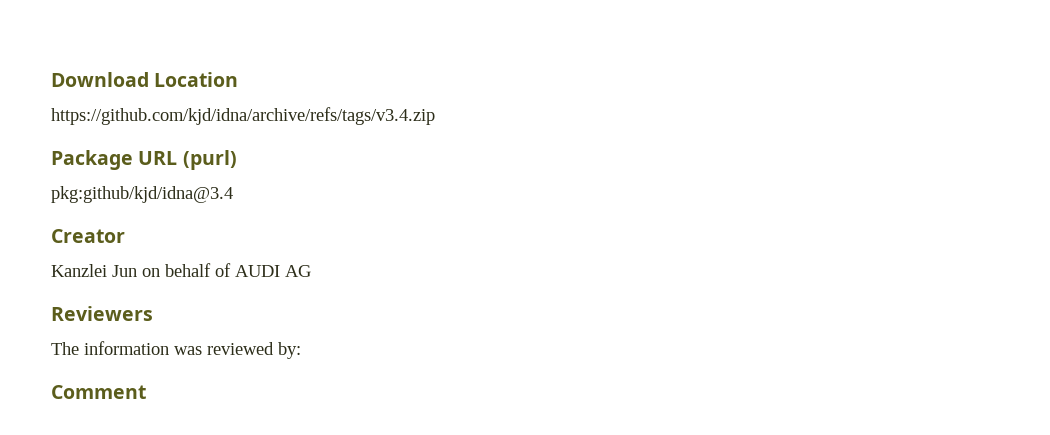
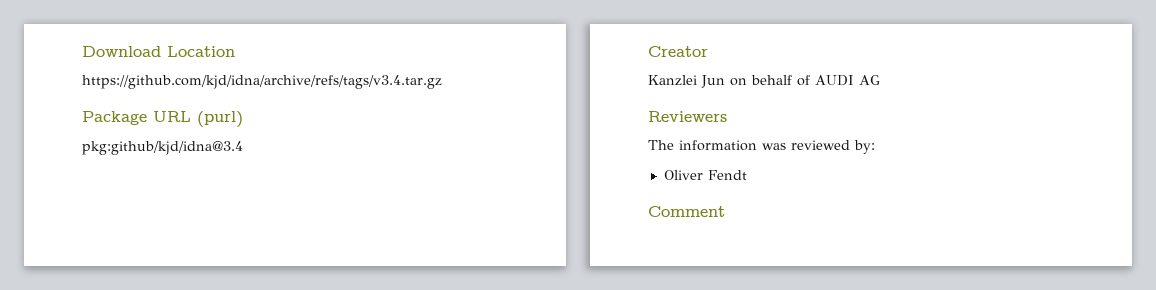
[51,107,435,125] https://github.com/kjd/idna/archive/refs/tags/v3.4.zip -> [82,75,442,89] https://github.com/kjd/idna/archive/refs/tags/v3.4.tar.gz
(301, 350) none -> [663,170,747,180] // Oliver Fendt

